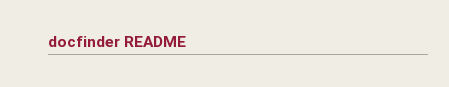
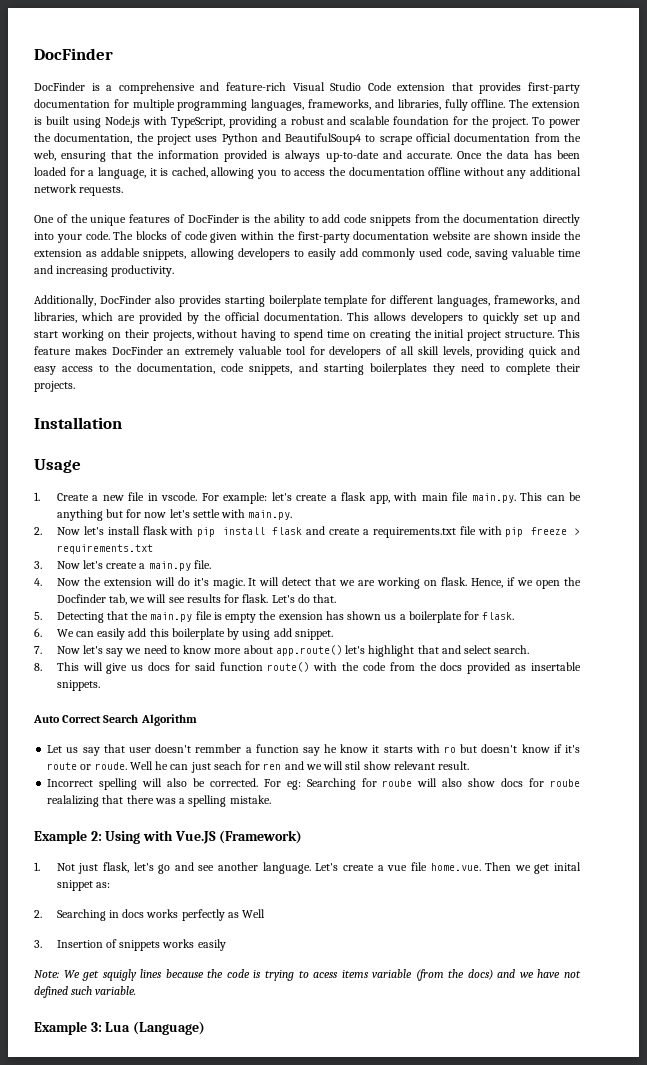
[48,36,187,47] docfinder README -> [34,48,113,60] [34,82,580,94] [34,99,580,111] [34,116,580,128] [34,133,582,145] [33,150,580,162] [34,167,581,179] [34,184,124,196] [34,214,580,226] [34,231,581,243] [34,248,582,260] [34,265,175,277] [34,295,581,307] [34,312,580,324] [34,329,580,341] [34,346,581,358] [34,363,580,375] [34,381,75,392] [34,417,122,429] [34,459,81,473] [34,492,581,504] [56,509,293,521] [34,526,580,538] [56,544,153,554] [34,560,211,571] [34,577,581,589] [56,594,337,605] [34,611,515,623] [34,628,333,640] [34,645,530,657] [34,662,581,674] [56,680,100,691] [33,714,197,726] [47,744,580,756] [47,761,470,773] [47,778,580,790] [47,795,271,807] [34,830,303,844] [34,862,581,874] [56,880,110,891] [34,909,266,921] [34,939,226,951] [34,969,582,981] [34,986,137,998] [34,1021,205,1035] DocFinder // DocFinder is a comprehensive and feature-rich Visual Studio Code extension that provides first-party documentation for multiple programming languages, frameworks, and libraries, fully offline. The extension is built using Node.js with TypeScript, providing a robust and scalable foundation for the project. To power the documentation, the project uses Python and BeautifulSoup4 to scrape official documentation from the web, ensuring that the information provided is always up-to-date and accurate. Once the data has been loaded for a language, it is cached, allowing you to access the documentation offline without any additional network requests. // One of the unique features of DocFinder is the ability to add code snippets from the documentation directly into your code. The blocks of code given within the first-party documentation website are shown inside the extension as addable snippets, allowing developers to easily add commonly used code, saving valuable time and increasing productivity. // Additionally, DocFinder also provides starting boilerplate template for different languages, frameworks, and libraries, which are provided by the official documentation. This allows developers to quickly set up and start working on their projects, without having to spend time on creating the initial project structure. This feature makes DocFinder an extremely valuable tool for developers of all skill levels, providing quick and easy access to the documentation, code snippets, and starting boilerplates they need to complete their projects. // Installation // Usage // 1. Create a new file in vscode. For example: let's create a flask app, with main file main.py. This can be anything but for now let's settle with main.py. // 2. Now let's install flask with pip install flask and create a requirements.txt file with pip freeze > requirements.txt // 3. Now let's create a main.py file. // 4. Now the extension will do it's magic. It will detect that we are working on flask. Hence, if we open the Docfinder tab, we will see results for flask. Let's do that. // 5. Detecting that the main.py file is empty the exension has shown us a boilerplate for flask. // 6. We can easily add this boilerplate by using add snippet. // 7. Now let's say we need to know more about app.route() let's highlight that and select search. // 8. This will give us docs for said function route() with the code from the docs provided as insertable snippets. // Auto Correct Search Algorithm // Let us say that user doesn't remmber a function say he know it starts with ro but doesn't know if it's route or roude. Well he can just seach for ren and we will stil show relevant result. // Incorrect spelling will also be corrected. For eg: Searching for roube will also show docs for roube realalizing that there was a spelling mistake. // Example 2: Using with Vue.JS (Framework) // 1. Not just flask, let's go and see another language. Let's create a vue file home.vue. Then we get inital snippet as: // 2. Searching in docs works perfectly as Well // 3. Insertion of snippets works easily // Note: We get squigly lines because the code is trying to acess items variable (from the docs) and we have not defined such variable. // Example 3: Lua (Language)

